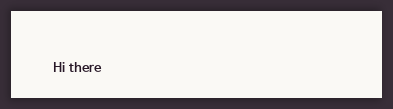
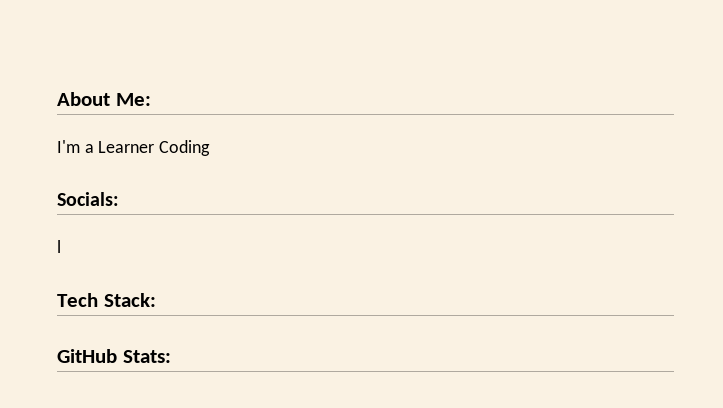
[53,62,102,72] Hi there -> [57,92,151,106] [57,140,211,156] [57,192,119,206] [57,240,61,253] [57,293,156,307] [57,349,171,363] About Me: // I'm a Learner Coding // Socials: // l // Tech Stack: // GitHub Stats:

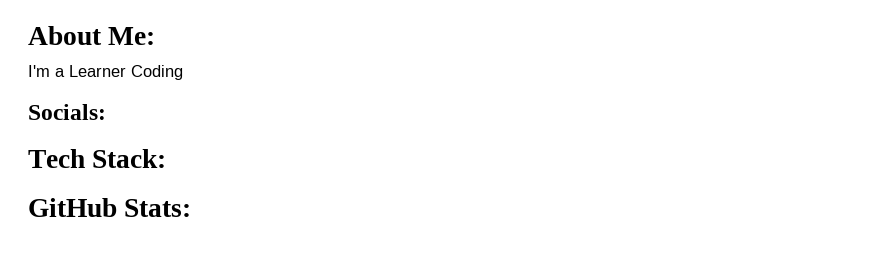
[57,240,61,253] // l -> (106, 112) none

